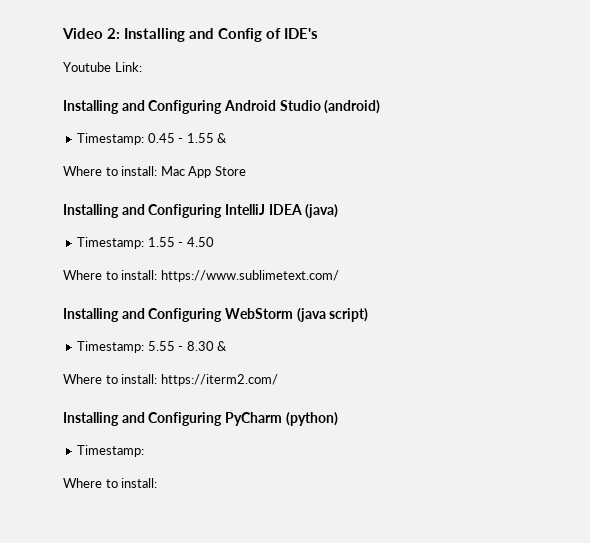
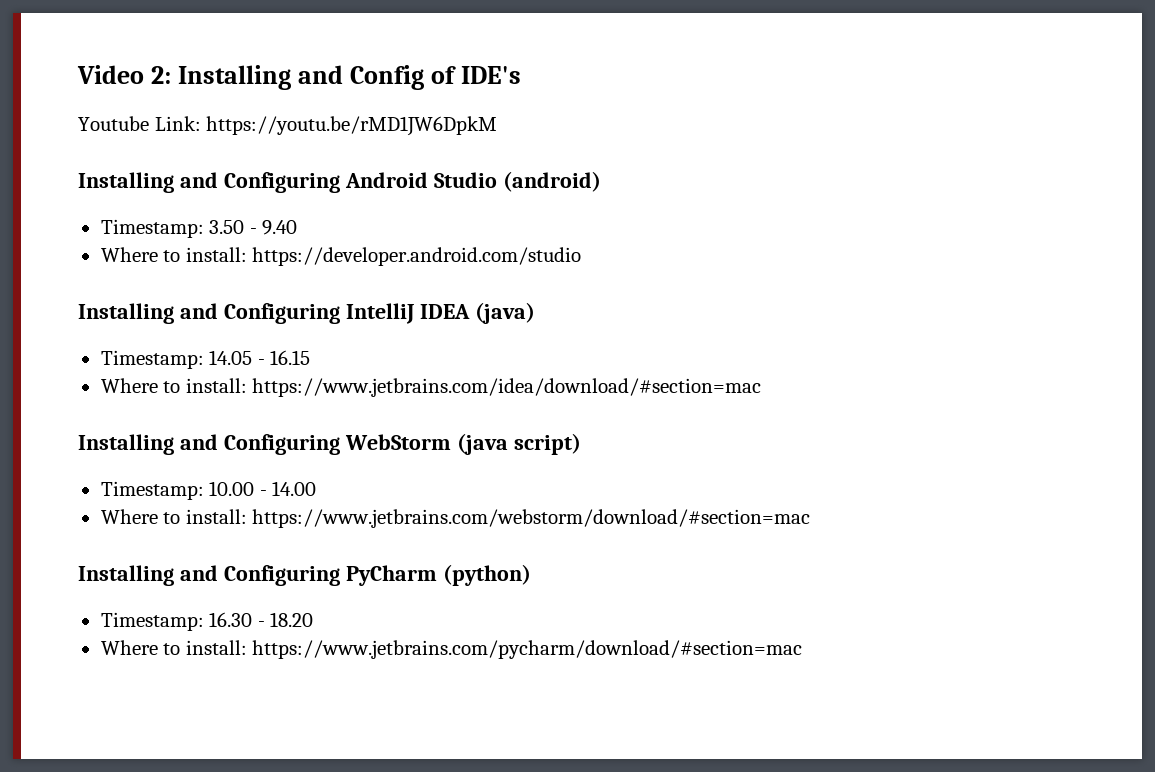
(142, 67) none -> [206,116,498,136] https://youtu.be/rMD1JW6DpkM
[147,133,228,143] [63,166,246,178] 0.45 - 1.55 & // Where to install: Mac App Store -> [209,220,298,235] [100,247,582,266] 3.50 - 9.40 // Where to install: https://developer.android.com/studio
[147,237,214,247] [63,270,339,282] 1.55 - 4.50 // Where to install: https://www.sublimetext.com/ -> [209,350,311,365] [100,378,762,397] 14.05 - 16.15 // Where to install: https://www.jetbrains.com/idea/download/#section=mac
[147,341,228,351] [63,374,278,386] 5.55 - 8.30 & // Where to install: https://iterm2.com/ -> [209,481,317,496] [100,509,811,528] 10.00 - 14.00 // Where to install: https://www.jetbrains.com/webstorm/download/#section=mac
[63,478,158,488] // Where to install: -> [209,612,314,627] [100,640,803,659] 16.30 - 18.20 // Where to install: https://www.jetbrains.com/pycharm/download/#section=mac

